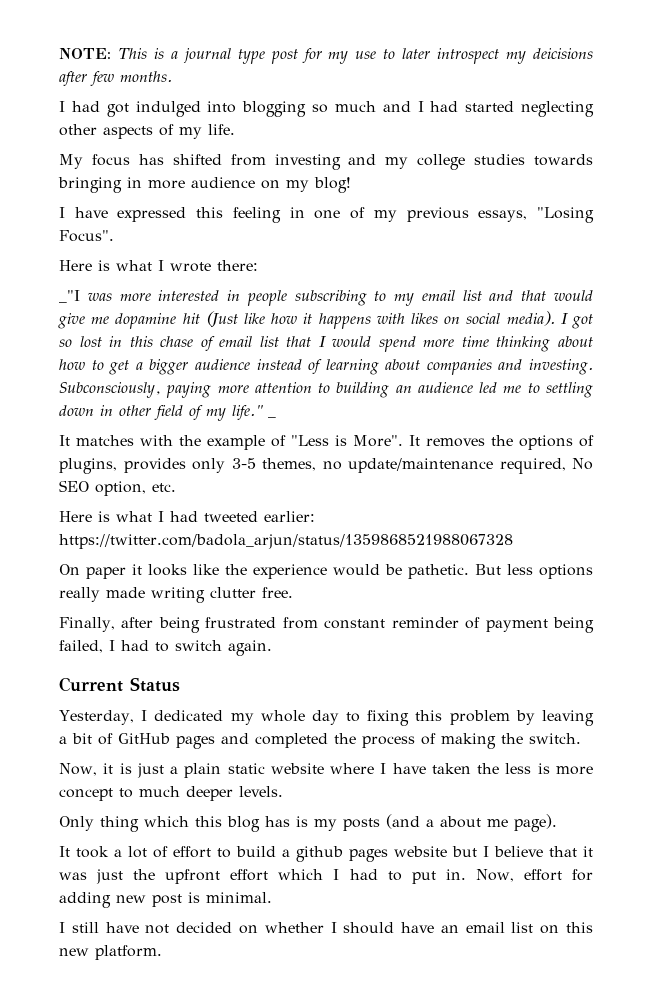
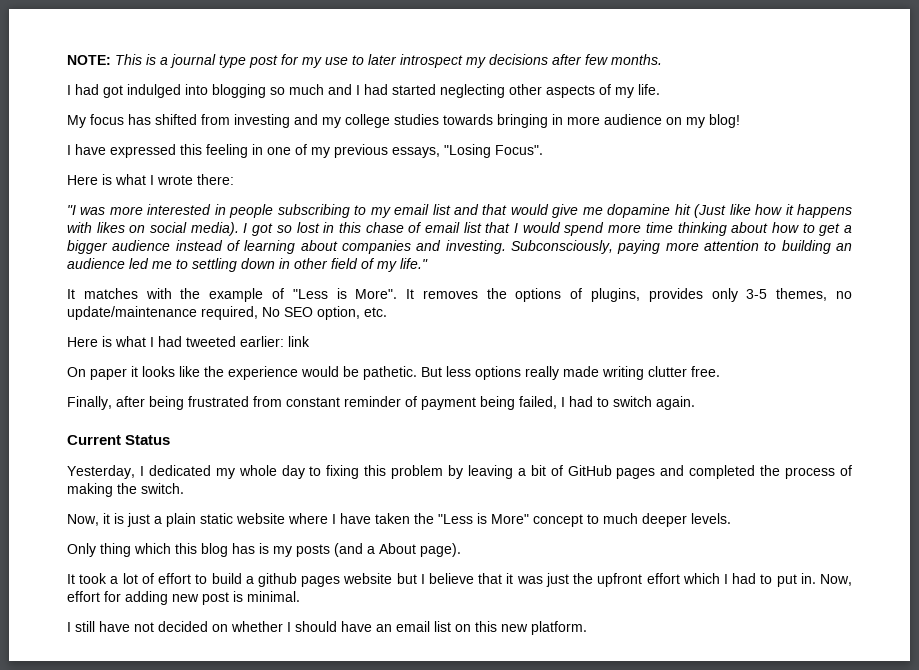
[533,48,594,59] deicisions -> [489,54,548,65] decisions
[59,290,80,303] _"I -> [67,205,76,215] "I
[268,416,276,418] _ -> (428, 263) none
[59,534,513,549] https://twitter.com/badola_arjun/status/1359868521988067328 -> [288,336,310,347] link
[505,763,594,775] less is more -> [438,513,529,524] "Less is More"
[440,816,508,828] about me -> [379,543,416,554] About

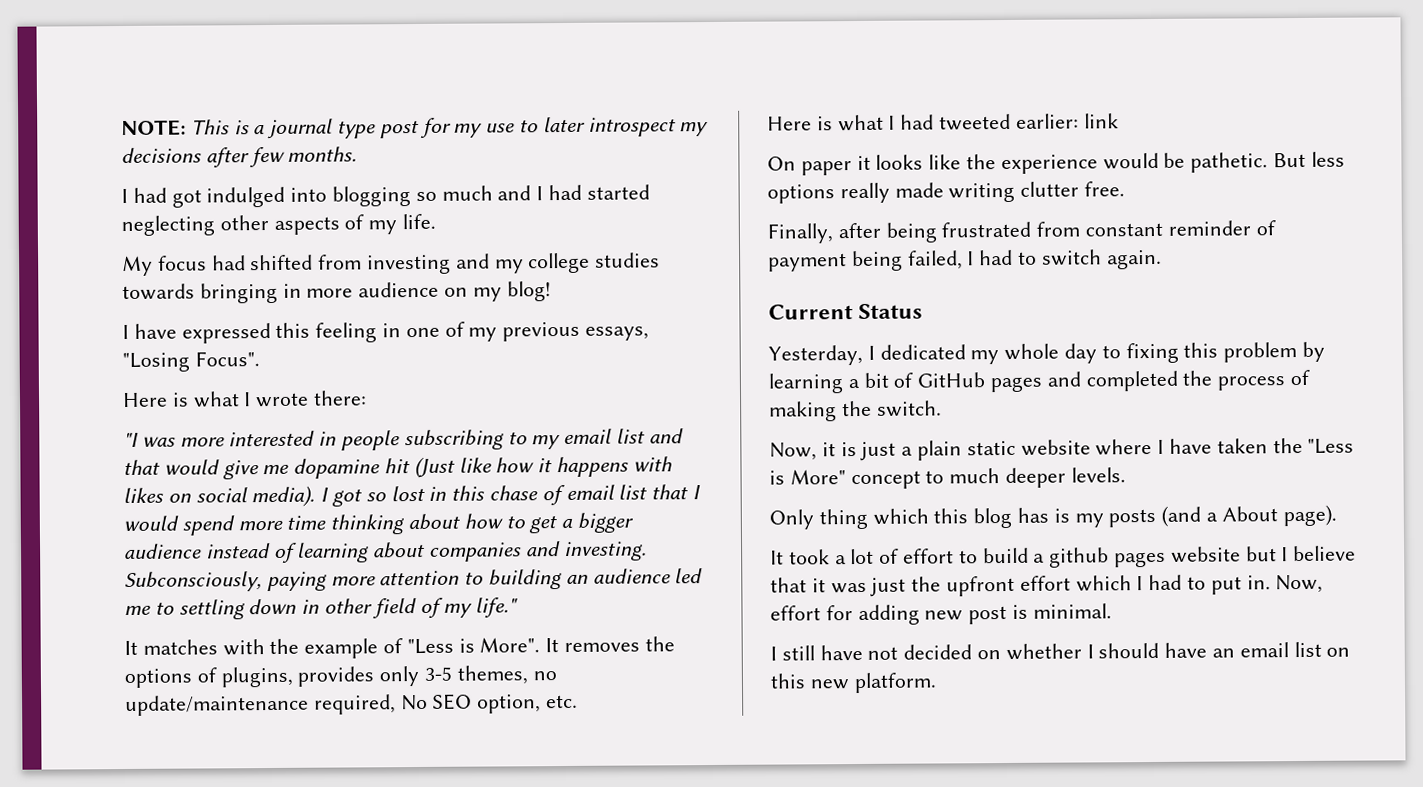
[128,114,151,125] has -> [211,255,246,271] had
[467,465,513,479] leaving -> [768,373,844,394] learning

